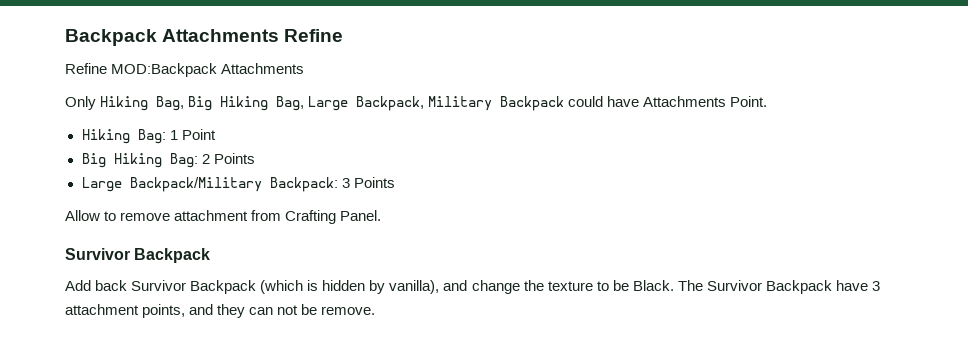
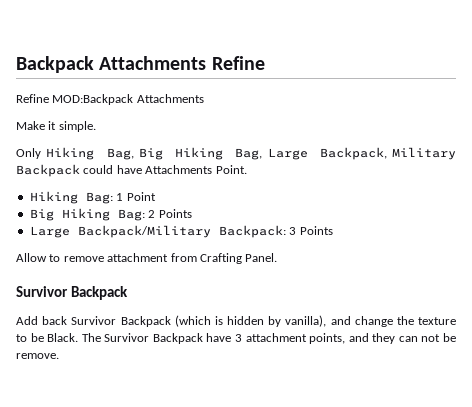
(305, 68) none -> [16,121,96,132] // Make it simple.

